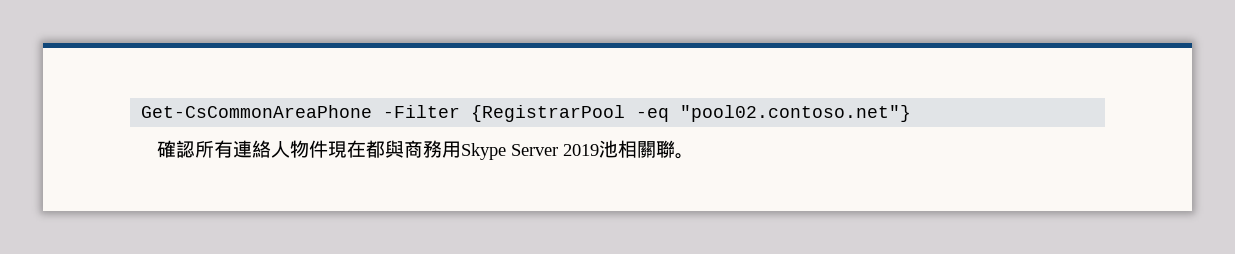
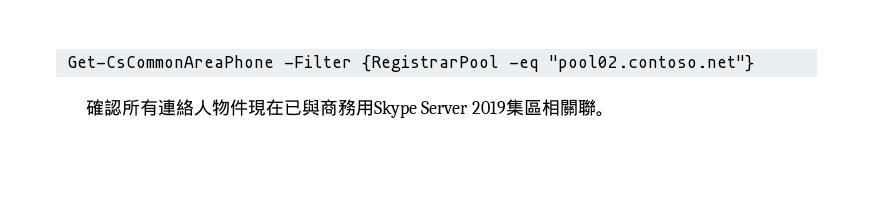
[366,140,386,158] 都 -> [283,100,302,116] 已
[599,140,619,158] 池 -> [506,99,543,116] 集區

